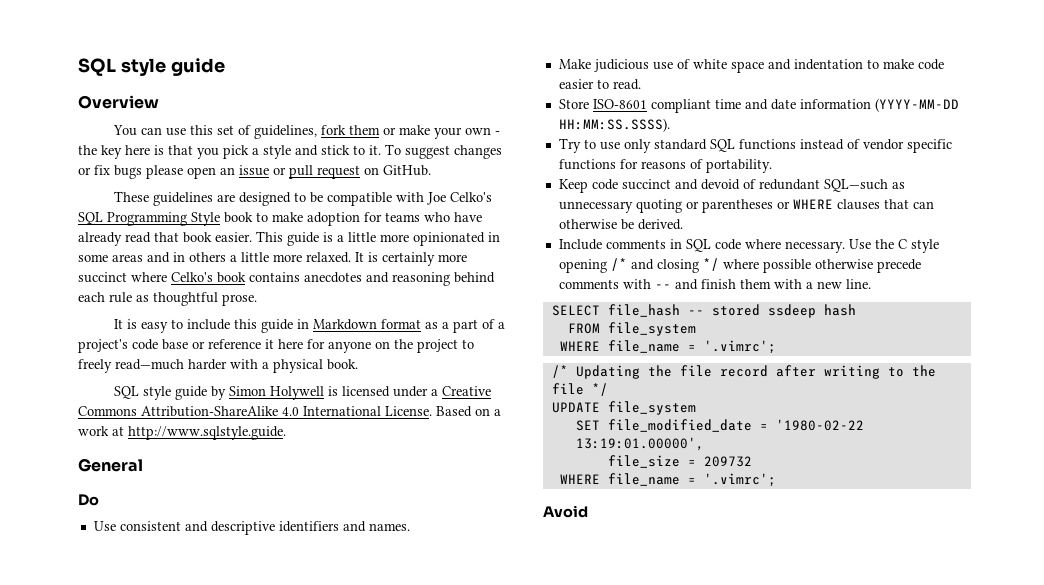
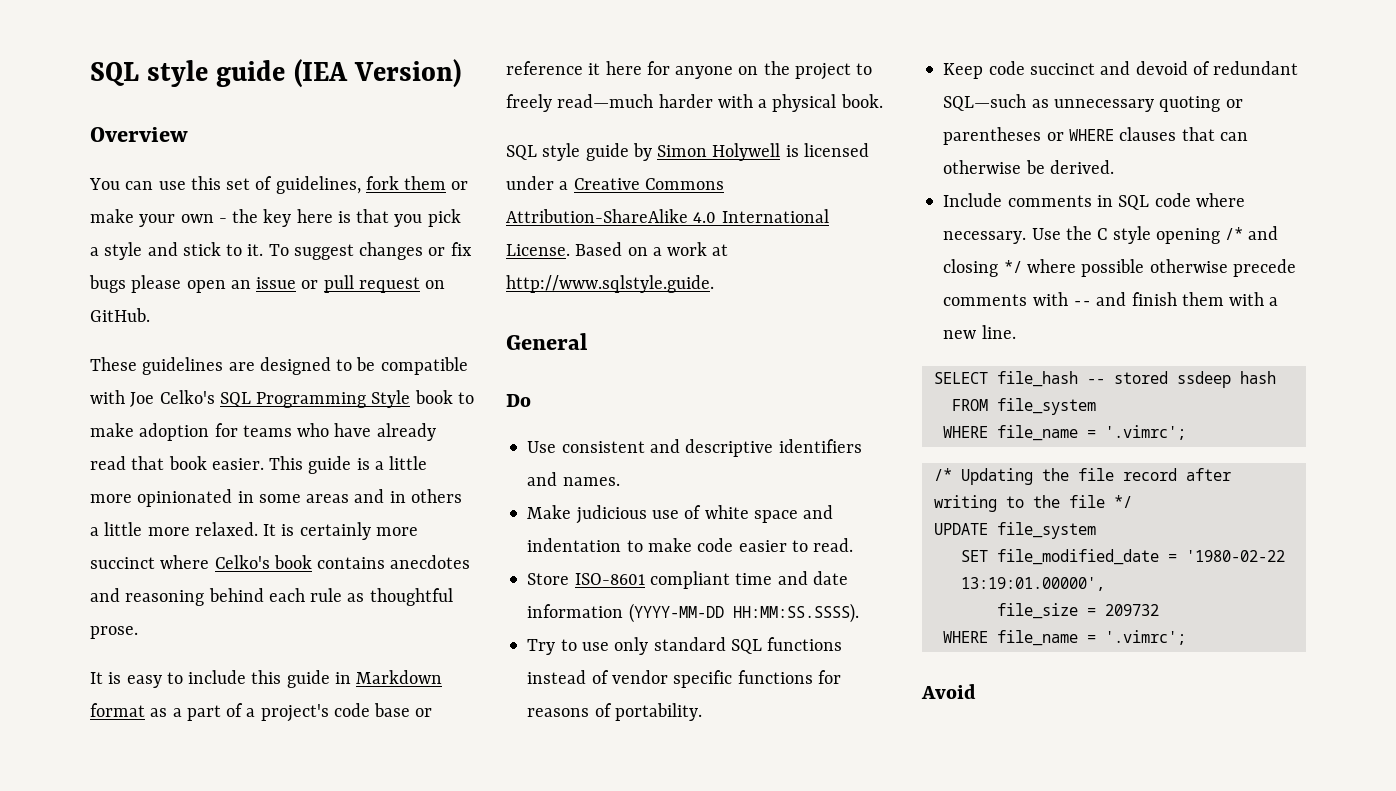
[78,58,225,76] SQL style guide -> [90,59,461,88] SQL style guide (IEA Version)

